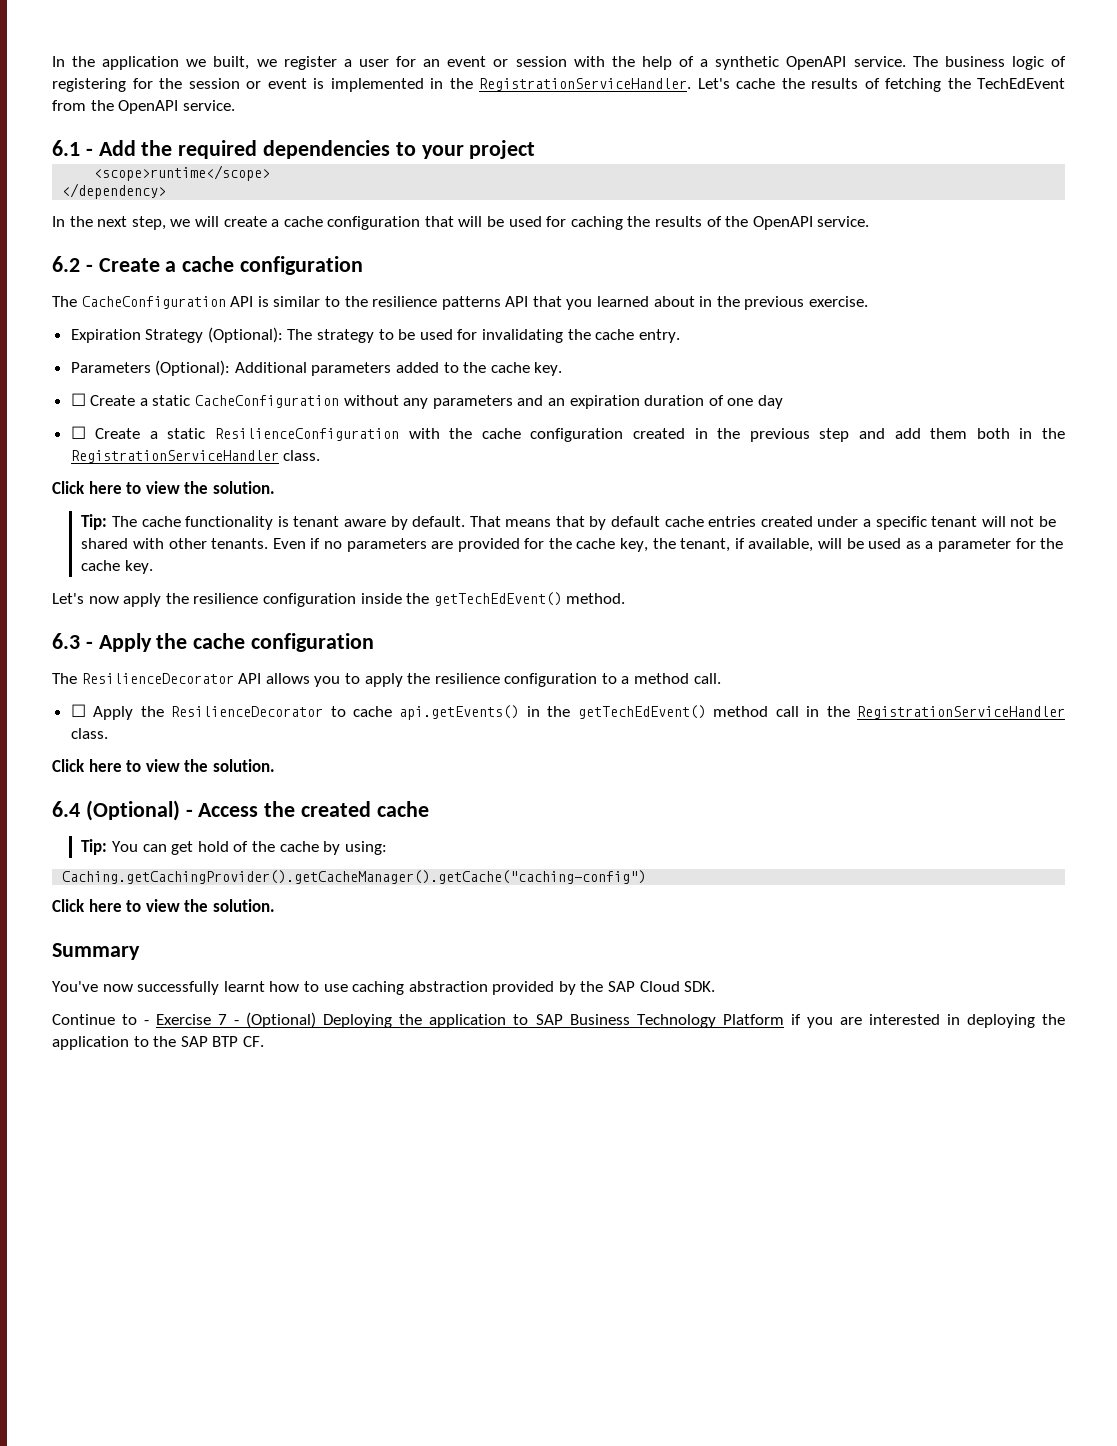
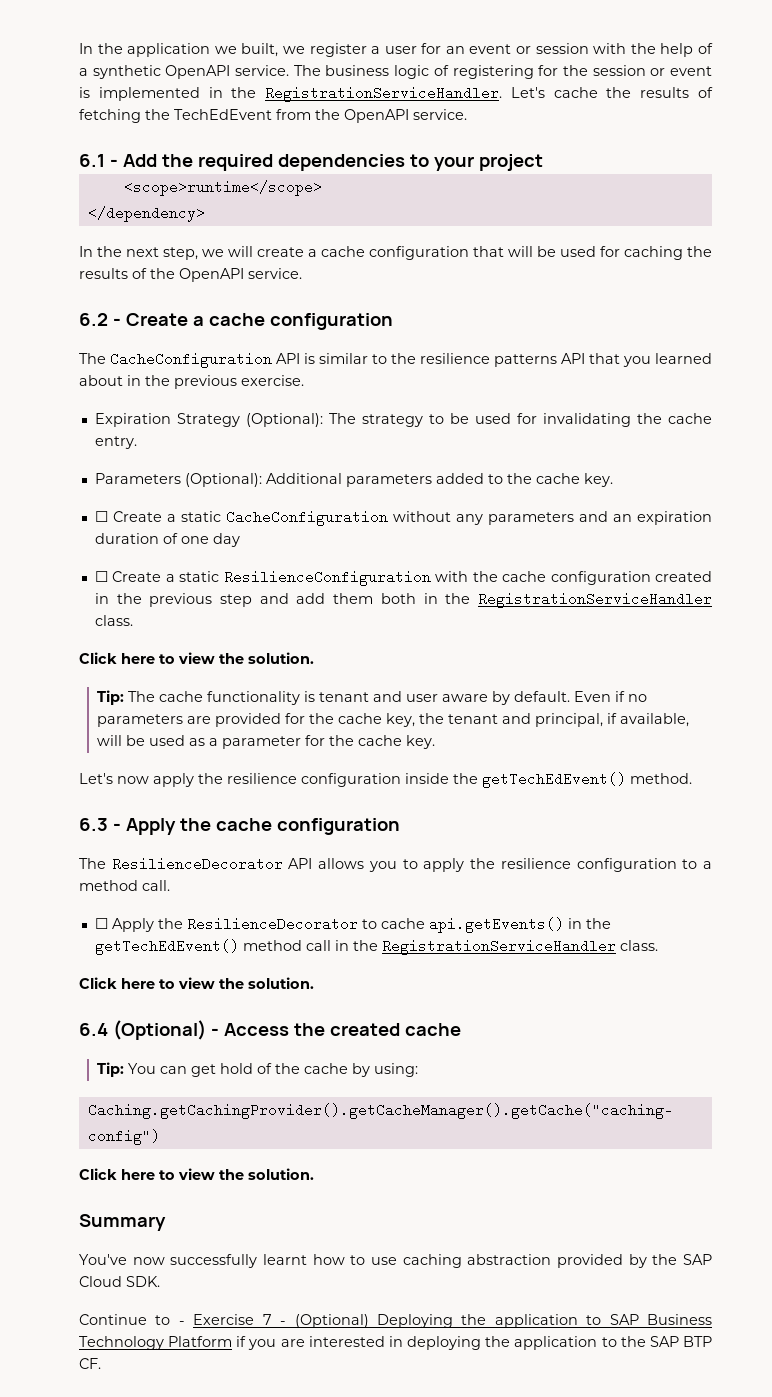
(340, 521) none -> [373,691,439,702] and user
[469,516,1056,530] [81,538,269,549] That means that by default cache entries created under a specific tenant will not be shared with other tenants. -> (571, 696) none
[680,538,731,552] tenant, -> [448,713,604,727] tenant and principal,

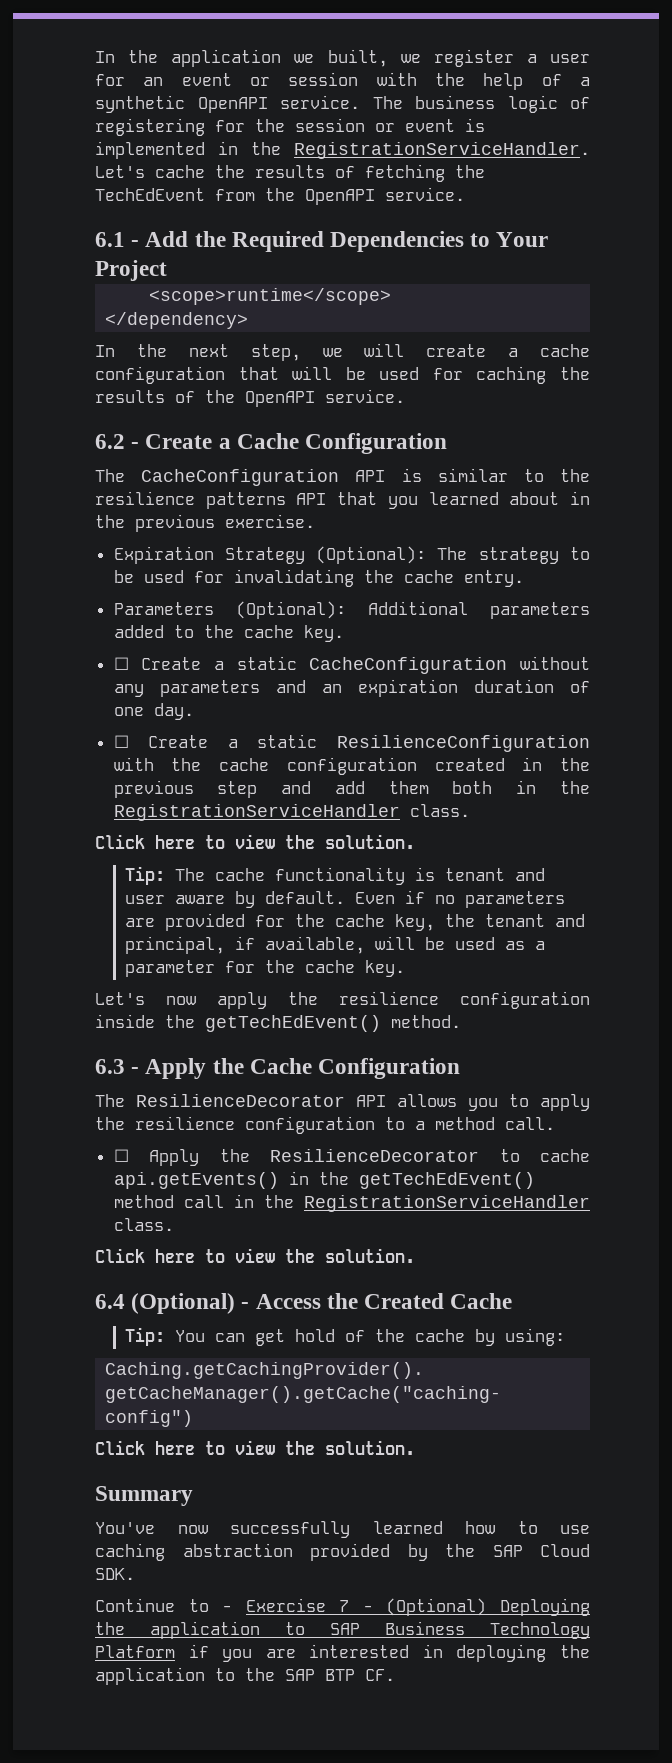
[197,154,543,171] required dependencies to your project -> [231,231,549,252] [95,260,167,281] Required Dependencies to Your Project
[208,313,393,330] cache configuration -> [236,433,448,454] Cache Configuration
[212,533,240,547] day -> [153,703,194,720] day.
[215,818,400,835] cache configuration -> [249,1058,461,1079] Cache Configuration
[329,1023,461,1036] created cache -> [364,1293,513,1309] Created Cache
[263,1254,307,1265] learnt -> [372,1521,443,1534] learned

